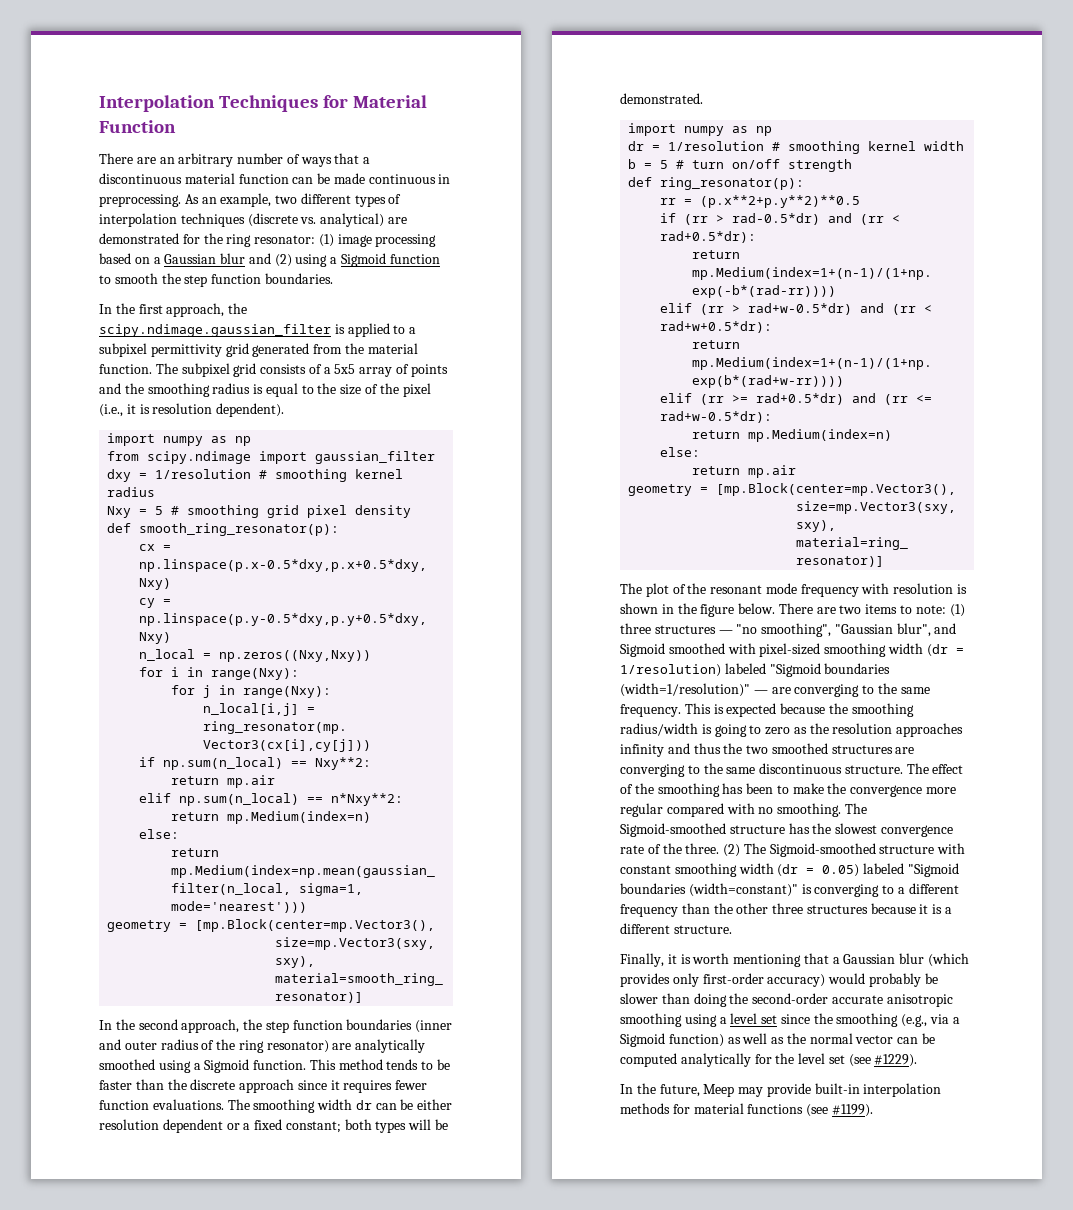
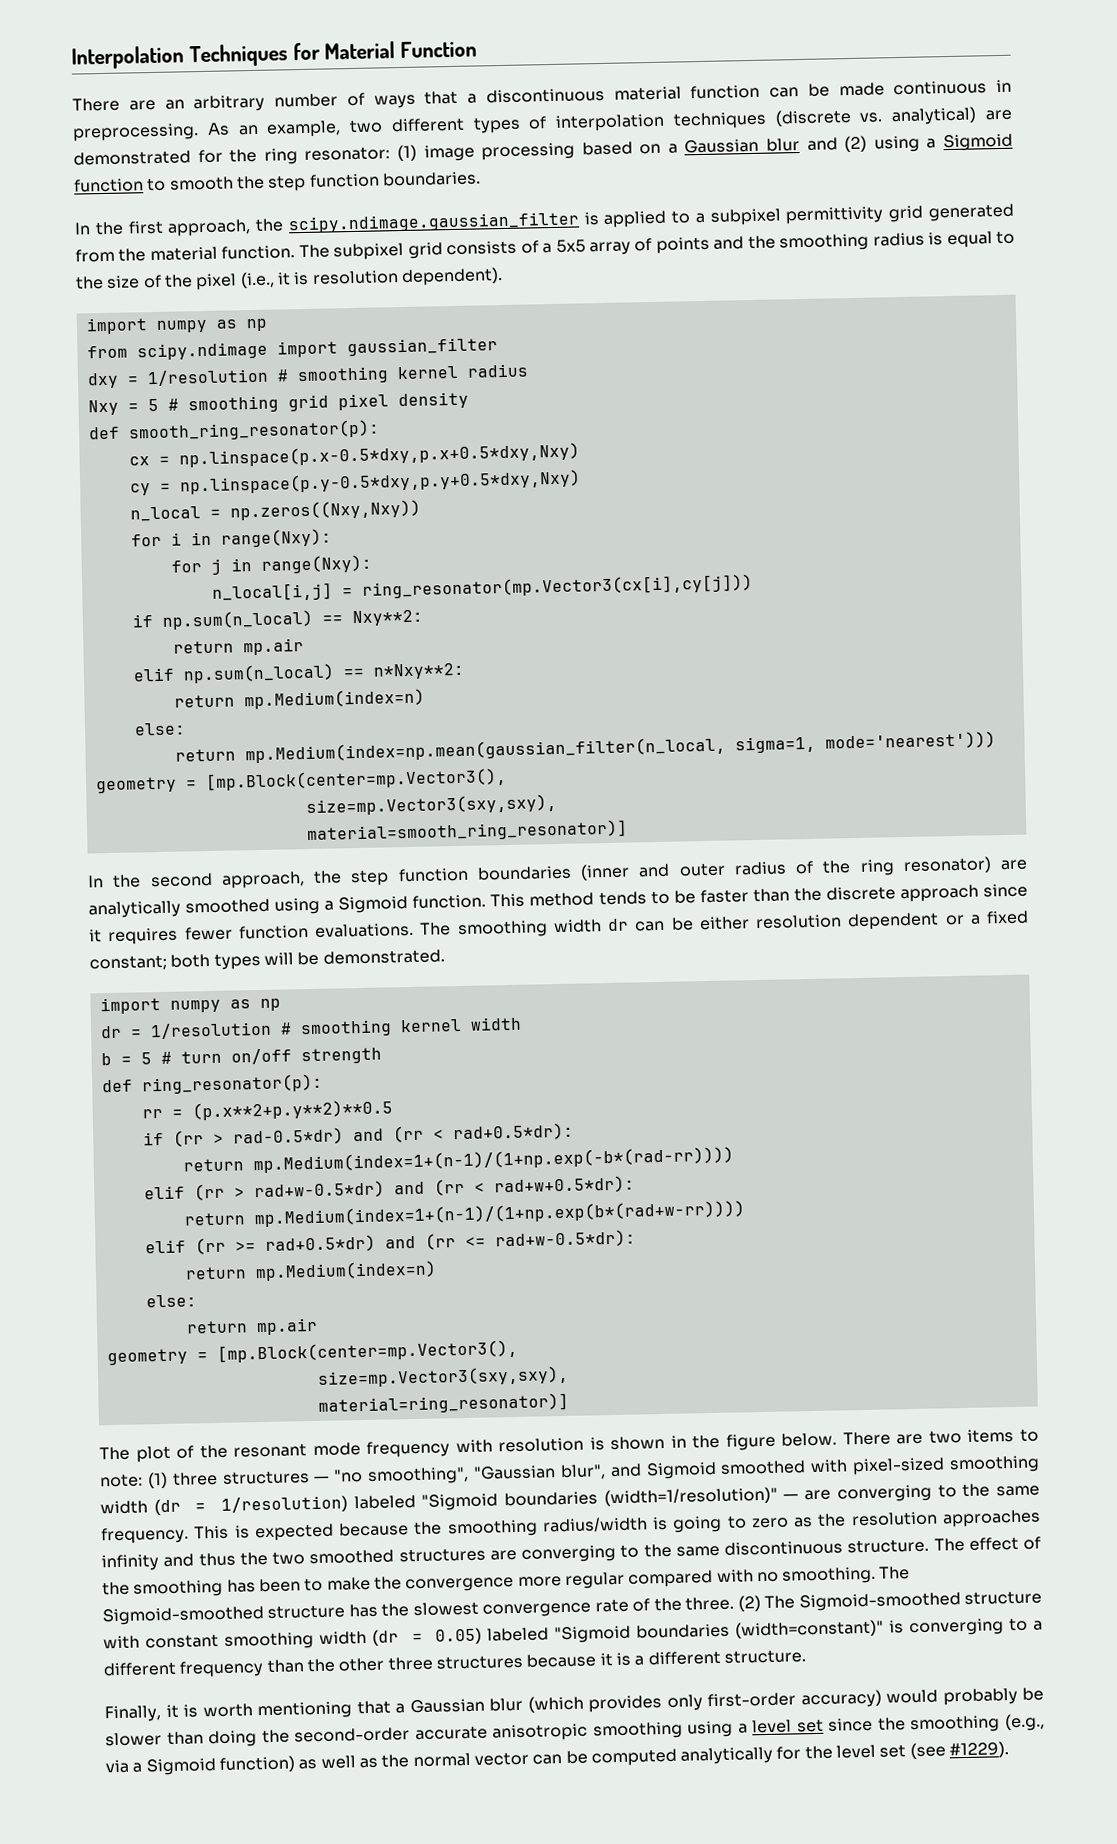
[620,1083,942,1097] [620,1103,873,1117] // In the future, Meep may provide built-in interpolation methods for material functions (see #1199). -> (1010, 1750) none

